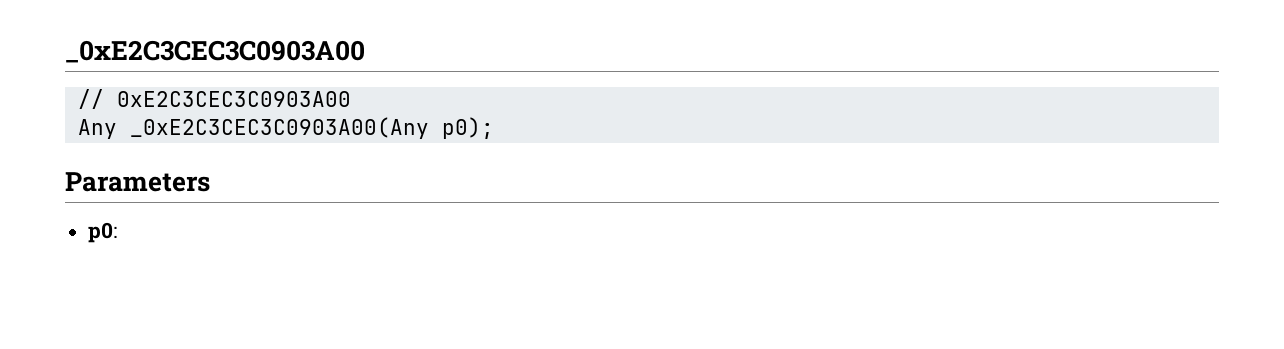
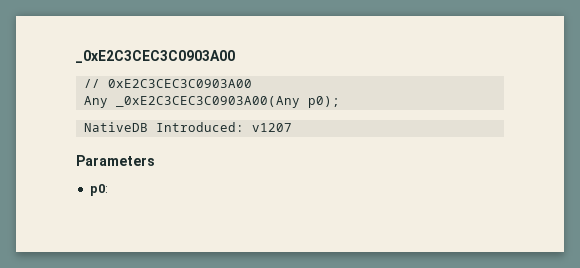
(494, 128) none -> [83,122,292,132] // NativeDB Introduced: v1207

